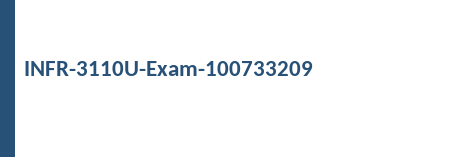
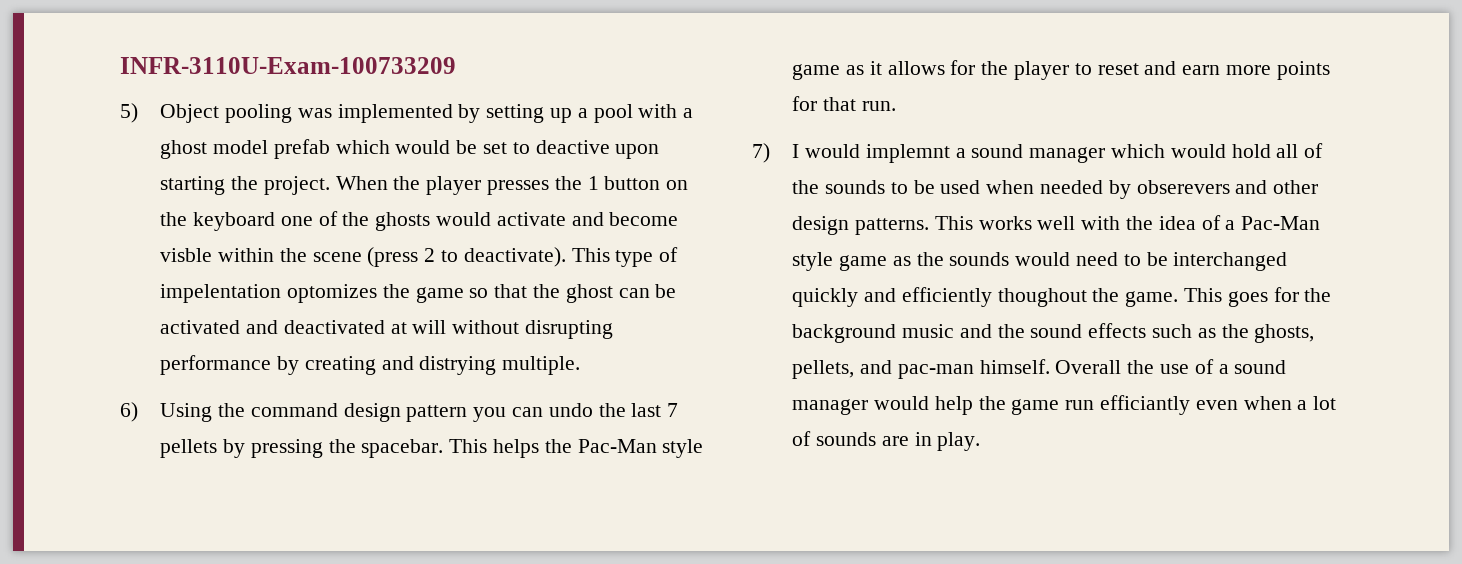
(313, 68) none -> [120,103,694,123] [160,139,660,159] [160,176,689,195] [160,211,679,231] [160,247,679,267] [160,284,677,303] [160,320,613,339] [160,355,581,375] [120,402,679,422] [160,439,704,458] [792,60,1330,80] [792,96,896,111] [752,143,1324,163] [792,180,1319,199] [792,215,1321,235] [792,252,1288,271] [792,287,1332,307] [792,323,1315,343] [792,359,1287,379] [792,395,1337,415] [792,431,981,451] // 5) Object pooling was implemented by setting up a pool with a ghost model prefab which would be set to deactive upon starting the project. When the player presses the 1 button on the keyboard one of the ghosts would activate and become visble within the scene (press 2 to deactivate). This type of impelentation optomizes the game so that the ghost can be activated and deactivated at will without disrupting performance by creating and distrying multiple. // 6) Using the command design pattern you can undo the last 7 pellets by pressing the spacebar. This helps the Pac-Man style game as it allows for the player to reset and earn more points for that run. // 7) I would implemnt a sound manager which would hold all of the sounds to be used when needed by obserevers and other design patterns. This works well with the idea of a Pac-Man style game as the sounds would need to be interchanged quickly and efficiently thoughout the game. This goes for the background music and the sound effects such as the ghosts, pellets, and pac-man himself. Overall the use of a sound manager would help the game run efficiantly even when a lot of sounds are in play.

